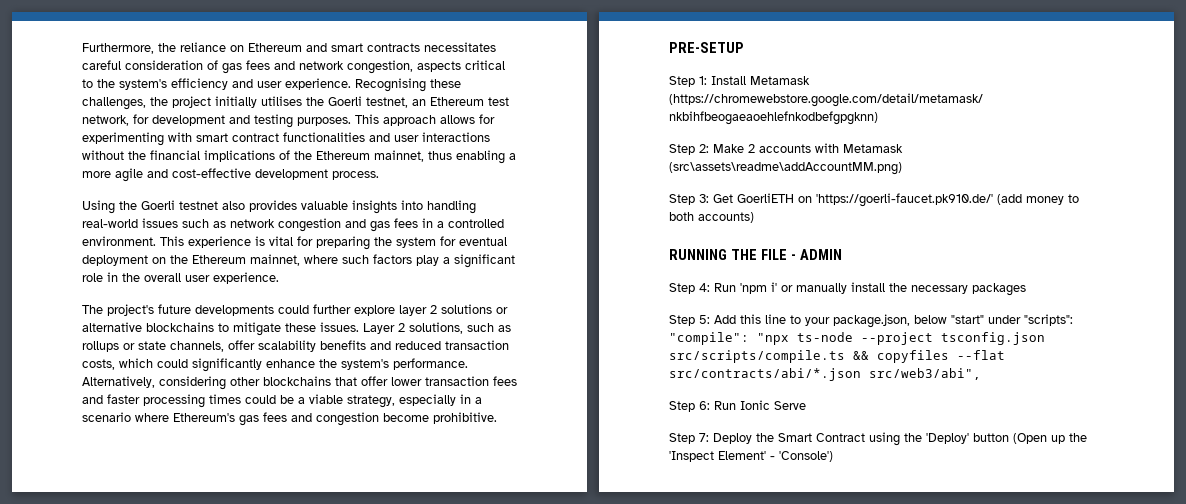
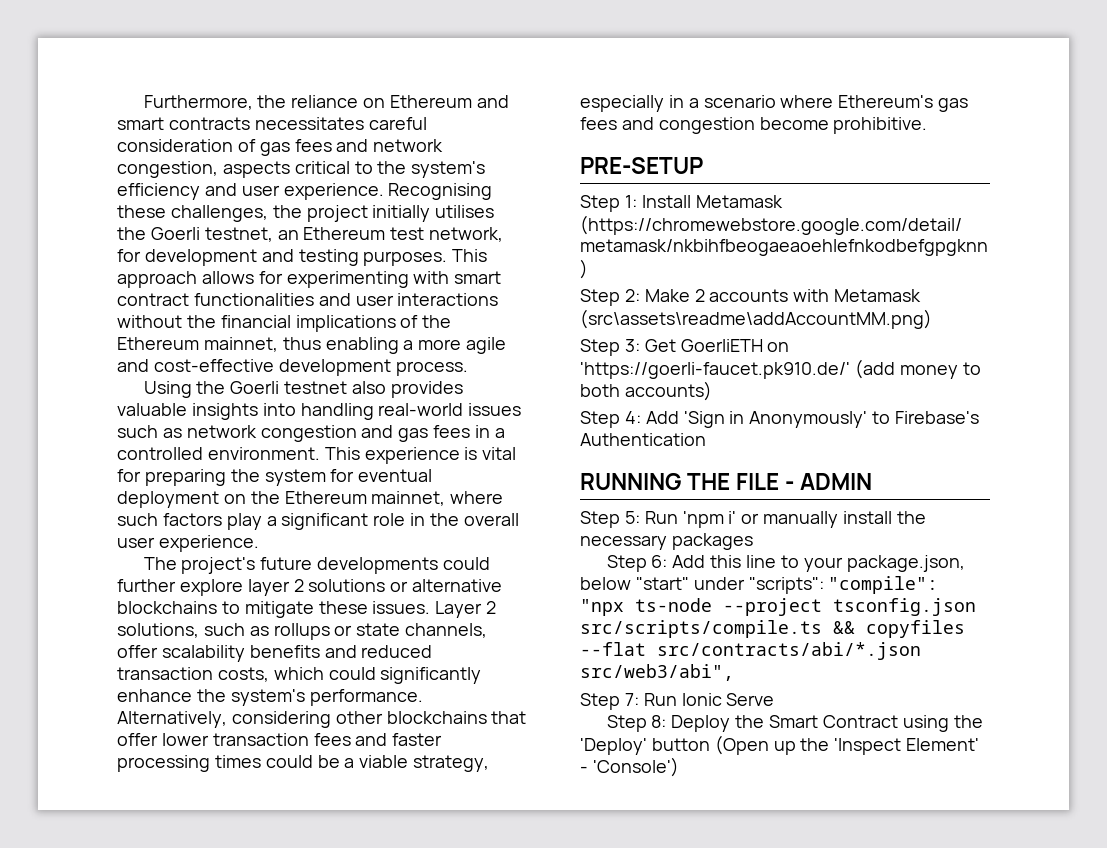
(754, 217) none -> [580,411,980,428] [580,433,706,446] // Step 4: Add 'Sign in Anonymously' to Firebase's Authentication
[699,283,710,292] 4: -> [624,511,640,524] 5:
[699,315,710,324] 5: -> [651,555,668,568] 6:
[699,401,710,410] 6: -> [624,693,639,706] 7:
[699,433,709,442] 7: -> [651,715,667,728] 8:

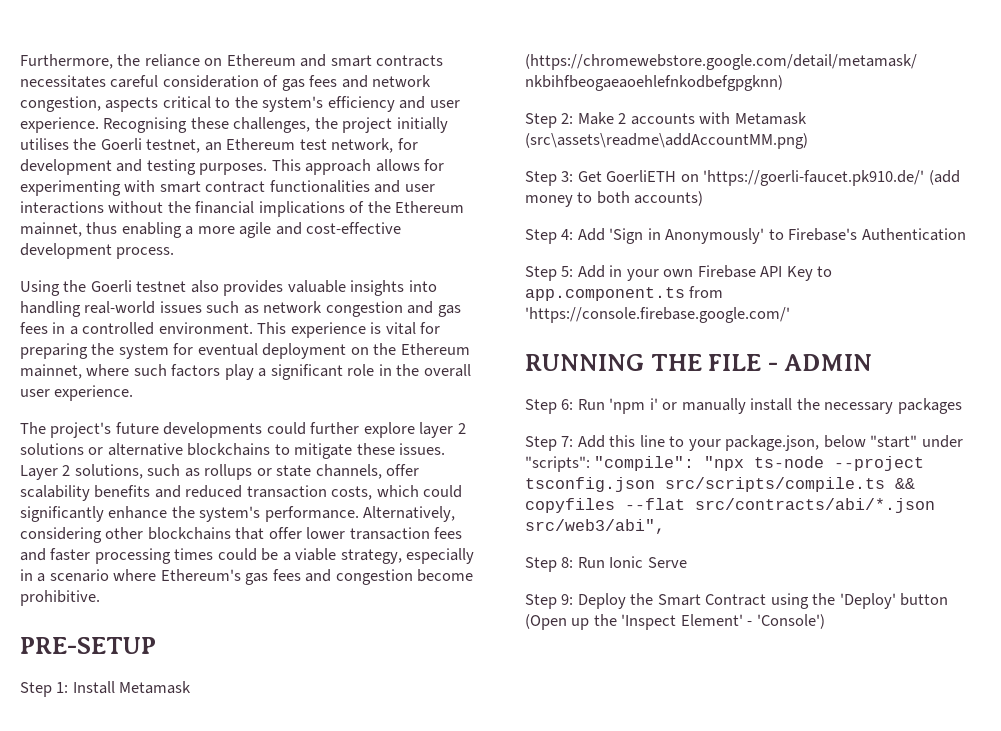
(706, 439) none -> [525,265,833,281] [525,286,724,301] [525,307,790,323] // Step 5: Add in your own Firebase API Key to app.component.ts from 'https://console.firebase.google.com/'
[624,511,640,524] 5: -> [561,399,574,410] 6:
[651,555,668,568] 6: -> [561,436,574,447] 7:
[624,693,639,706] 7: -> [561,557,574,568] 8:
[651,715,667,728] 8: -> [561,594,574,605] 9:

